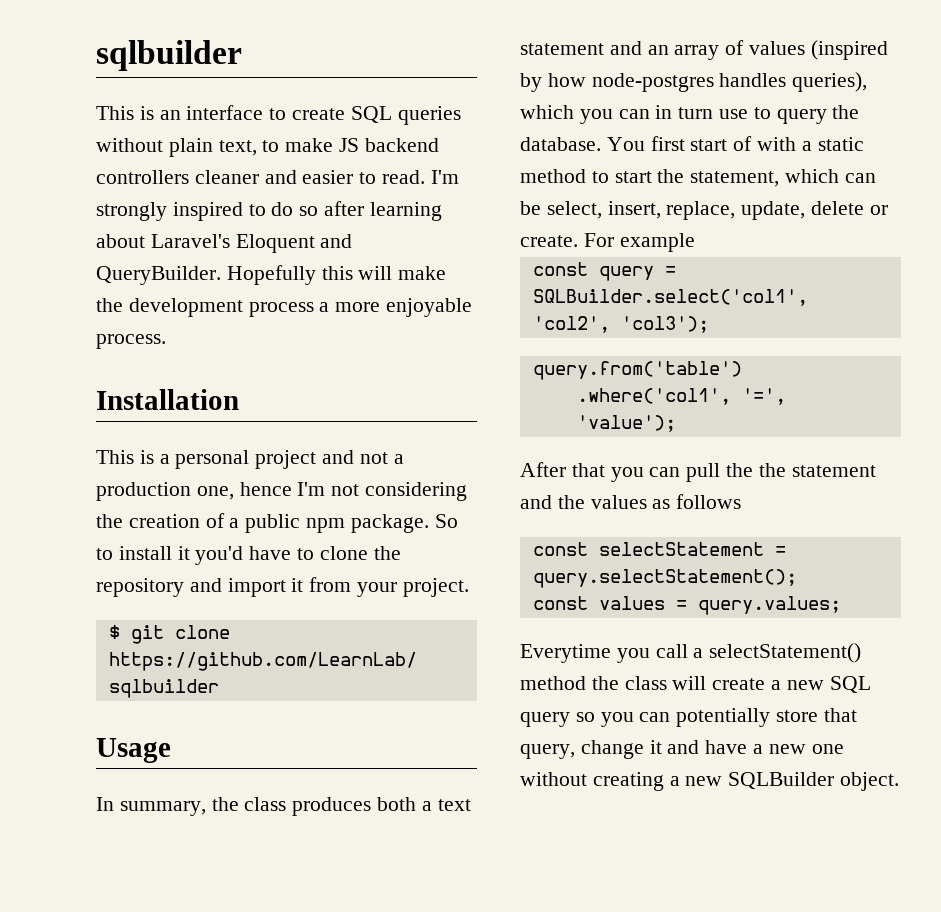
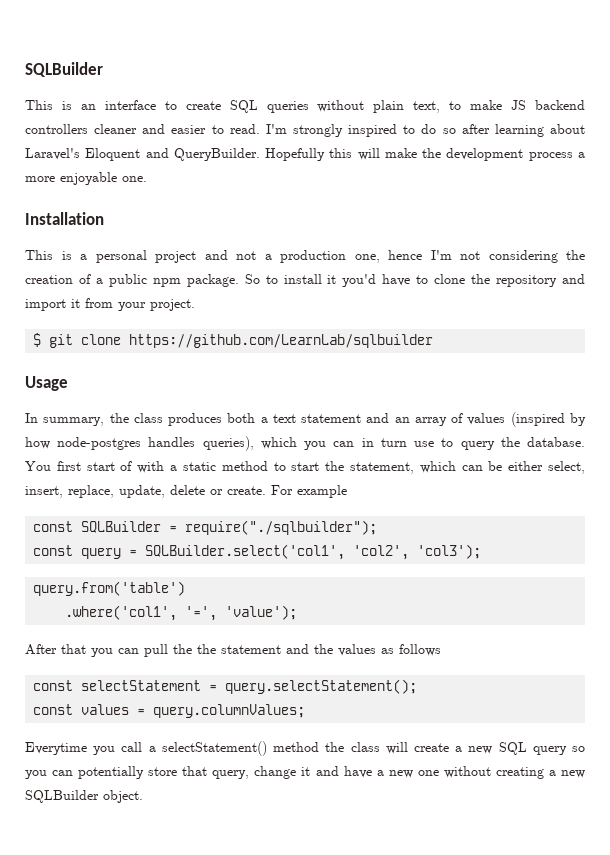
[96,40,242,71] sqlbuilder -> [25,62,103,77] SQLBuilder
[96,334,166,349] process. -> [122,176,147,182] one.
(541, 208) none -> [508,461,544,471] either
(695, 242) none -> [33,520,378,535] // const SQLBuilder = require("./sqlbuilder");
[697,596,841,615] query.values; -> [153,704,306,718] query.columnValues;

